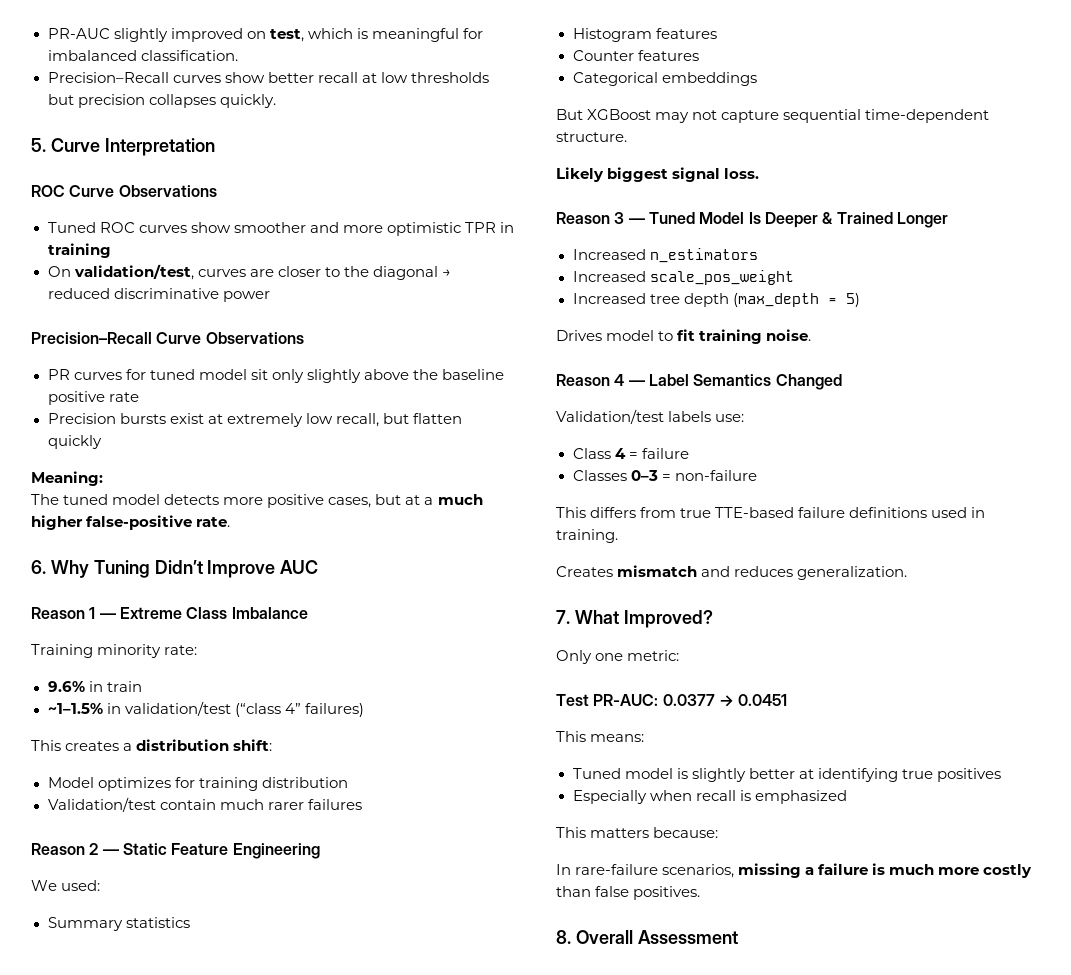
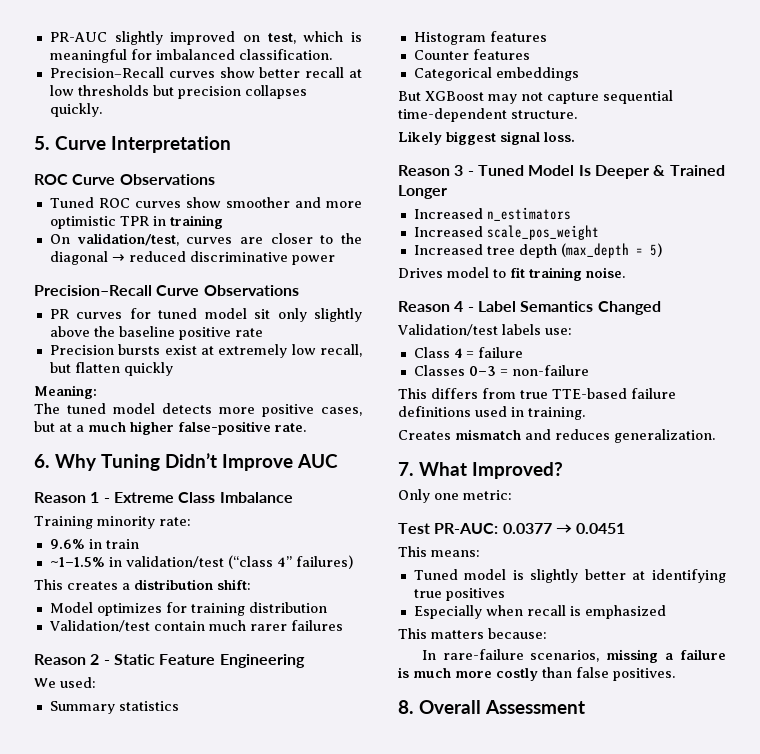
[99,613,116,619] — -> [103,498,110,503] -
[102,849,119,855] — -> [103,660,110,665] -
[628,218,645,224] — -> [467,171,474,176] -
[628,380,645,386] — -> [467,307,474,312] -

